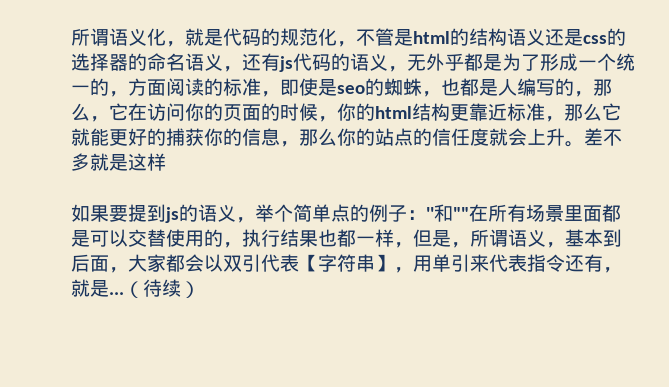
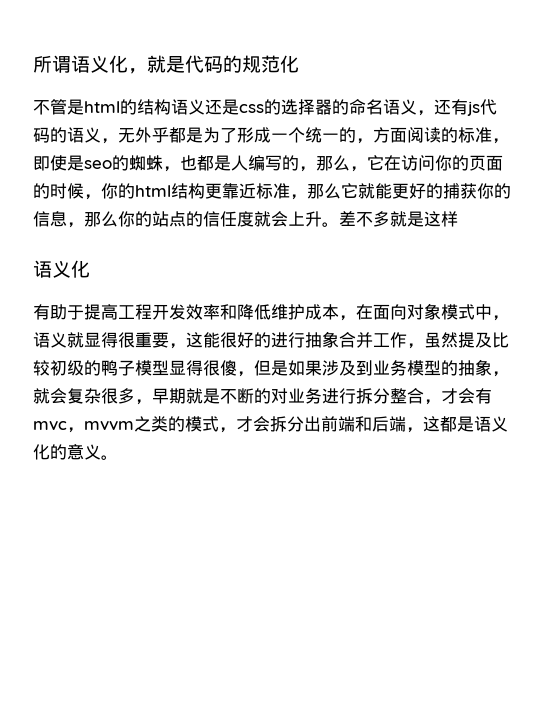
[337,41,356,47] ， -> (299, 64) //
[71,204,621,223] [71,229,622,248] [71,254,622,273] [71,279,200,298] 如果要提到js的语义，举个简单点的例子：''和""在所有场景里面都是可以交替使用的，执行结果也都一样，但是，所谓语义，基本到后面，大家都会以双引代表【字符串】，用单引来代表指令还有，就是...（待续） -> [33,260,90,278] [33,303,509,321] [33,331,509,349] [33,359,509,377] [33,388,492,405] [33,416,508,433] [33,444,118,460] 语义化 // 有助于提高工程开发效率和降低维护成本，在面向对象模式中，语义就显得很重要，这能很好的进行抽象合并工作，虽然提及比较初级的鸭子模型显得很傻，但是如果涉及到业务模型的抽象，就会复杂很多，早期就是不断的对业务进行拆分整合，才会有mvc，mvvm之类的模式，才会拆分出前端和后端，这都是语义化的意义。

